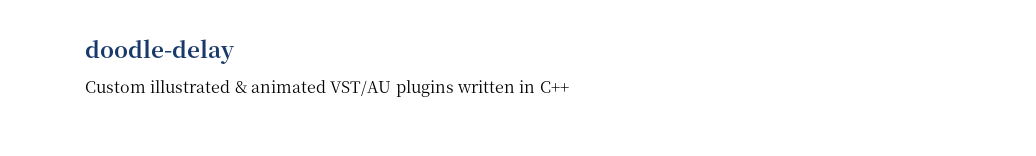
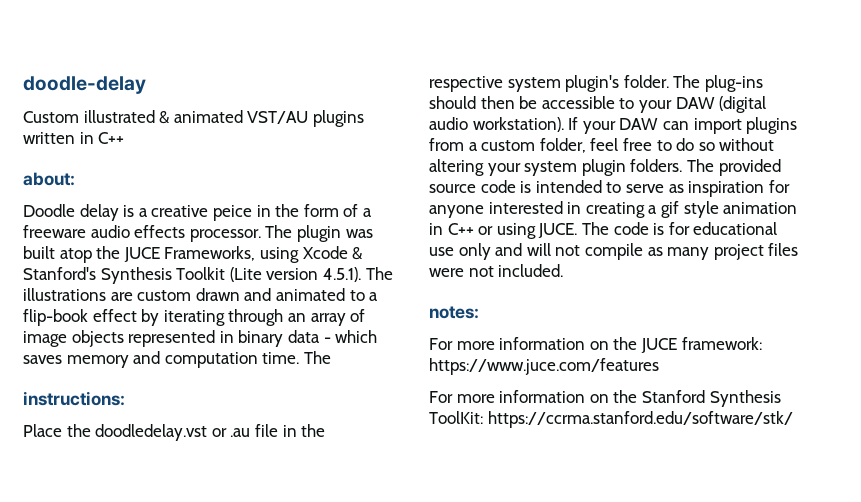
(569, 87) none -> [23,172,75,186] [23,204,372,221] [23,225,373,242] [23,246,364,263] [23,267,393,284] [23,288,379,301] [23,309,366,326] [23,330,378,347] [23,351,331,368] [23,391,125,406] [23,424,326,441] [429,75,763,92] [429,96,767,113] [429,117,798,134] [429,138,775,153] [429,159,781,176] [429,180,790,197] [429,201,798,218] [429,222,778,239] [429,243,799,260] [429,264,564,277] [429,306,479,319] [429,337,762,353] [429,358,659,375] [429,390,781,407] [429,411,793,428] // about: // Doodle delay is a creative peice in the form of a freeware audio effects processor. The plugin was built atop the JUCE Frameworks, using Xcode & Stanford's Synthesis Toolkit (Lite version 4.5.1). The illustrations are custom drawn and animated to a flip-book effect by iterating through an array of image objects represented in binary data - which saves memory and computation time. The // instructions: // Place the doodledelay.vst or .au file in the respective system plugin's folder. The plug-ins should then be accessible to your DAW (digital audio workstation). If your DAW can import plugins from a custom folder, feel free to do so without altering your system plugin folders. The provided source code is intended to serve as inspiration for anyone interested in creating a gif style animation in C++ or using JUCE. The code is for educational use only and will not compile as many project files were not included. // notes: // For more information on the JUCE framework: https://www.juce.com/features // For more information on the Stanford Synthesis ToolKit: https://ccrma.stanford.edu/software/stk/

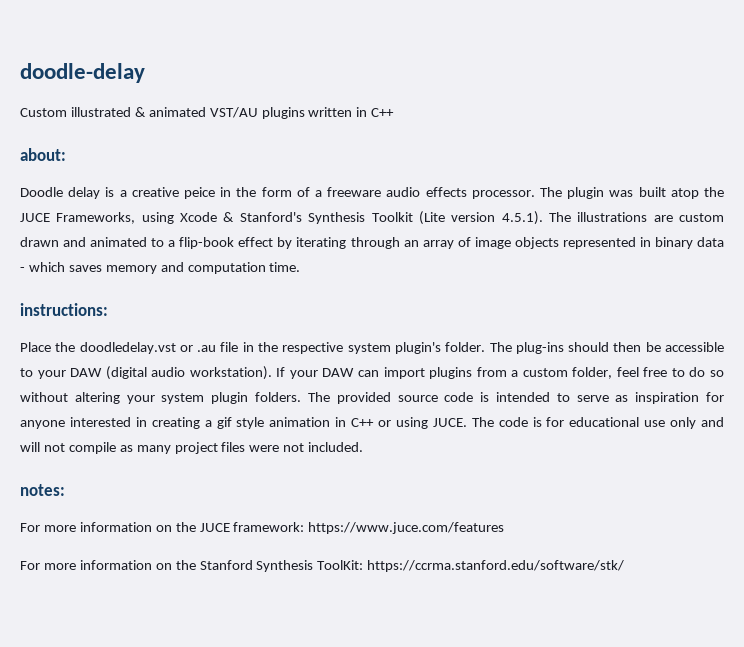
[303,351,331,364] The -> (301, 267) none

